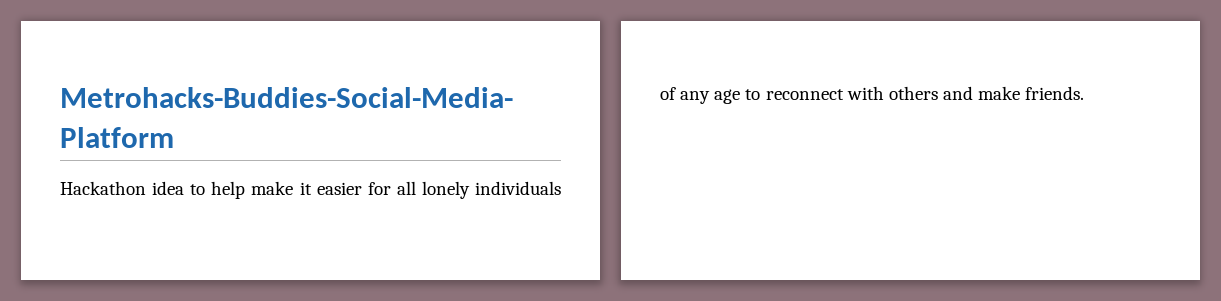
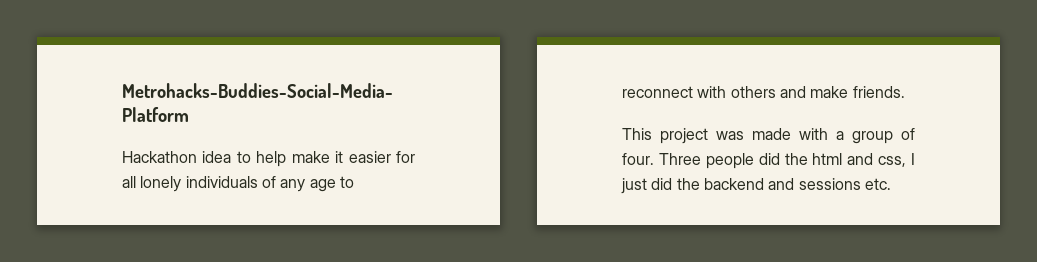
(1085, 93) none -> [622,128,915,144] [622,153,915,169] [621,178,891,194] // This project was made with a group of four. Three people did the html and css, I just did the backend and sessions etc.

